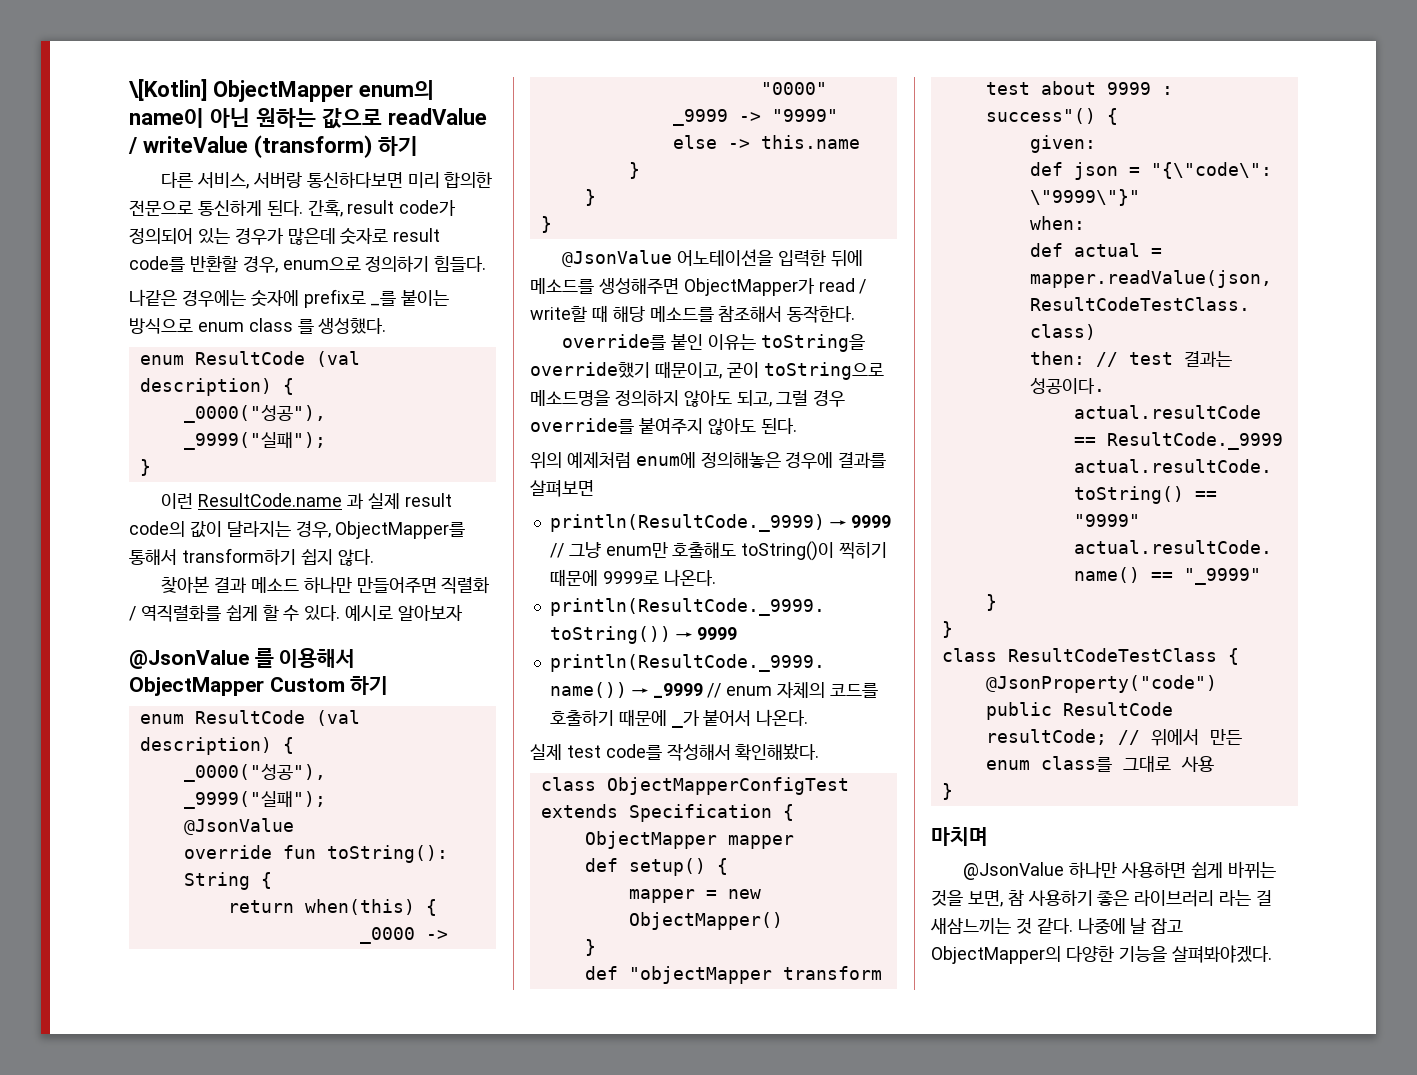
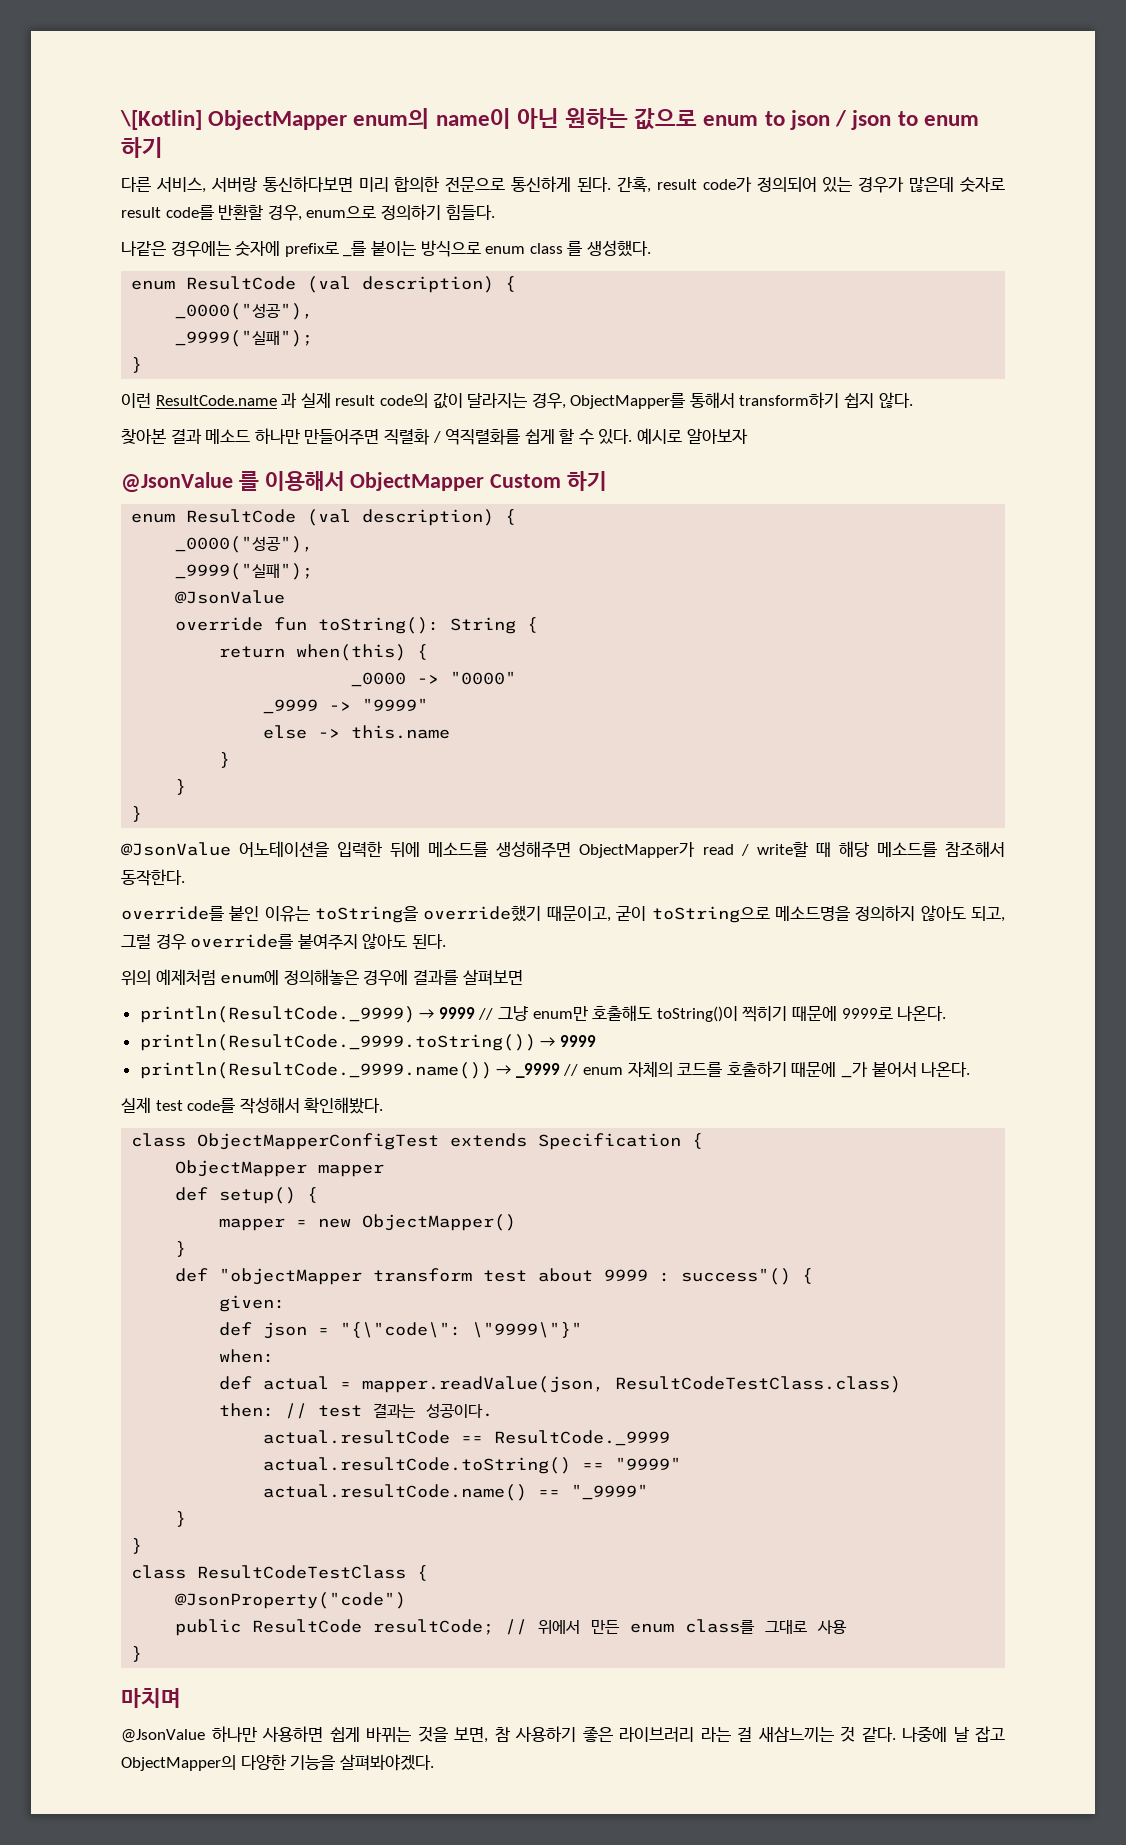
[387,108,487,125] [128,135,372,158] readValue / writeValue (transform) -> [703,110,979,130] enum to json / json to enum

